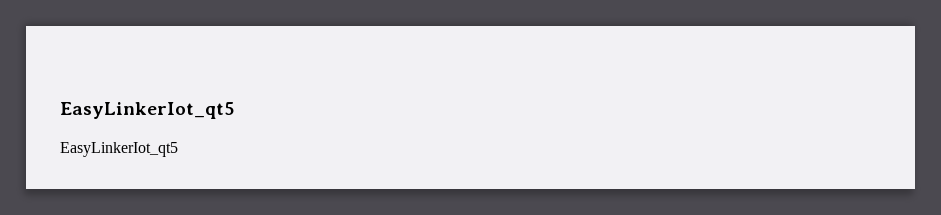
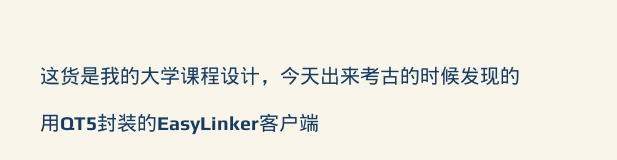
[60,102,234,119] [60,142,178,157] EasyLinkerIot_qt5 // EasyLinkerIot_qt5 -> [40,66,520,86] [40,113,319,135] 这货是我的大学课程设计，今天出来考古的时候发现的 // 用QT5封装的EasyLinker客户端

